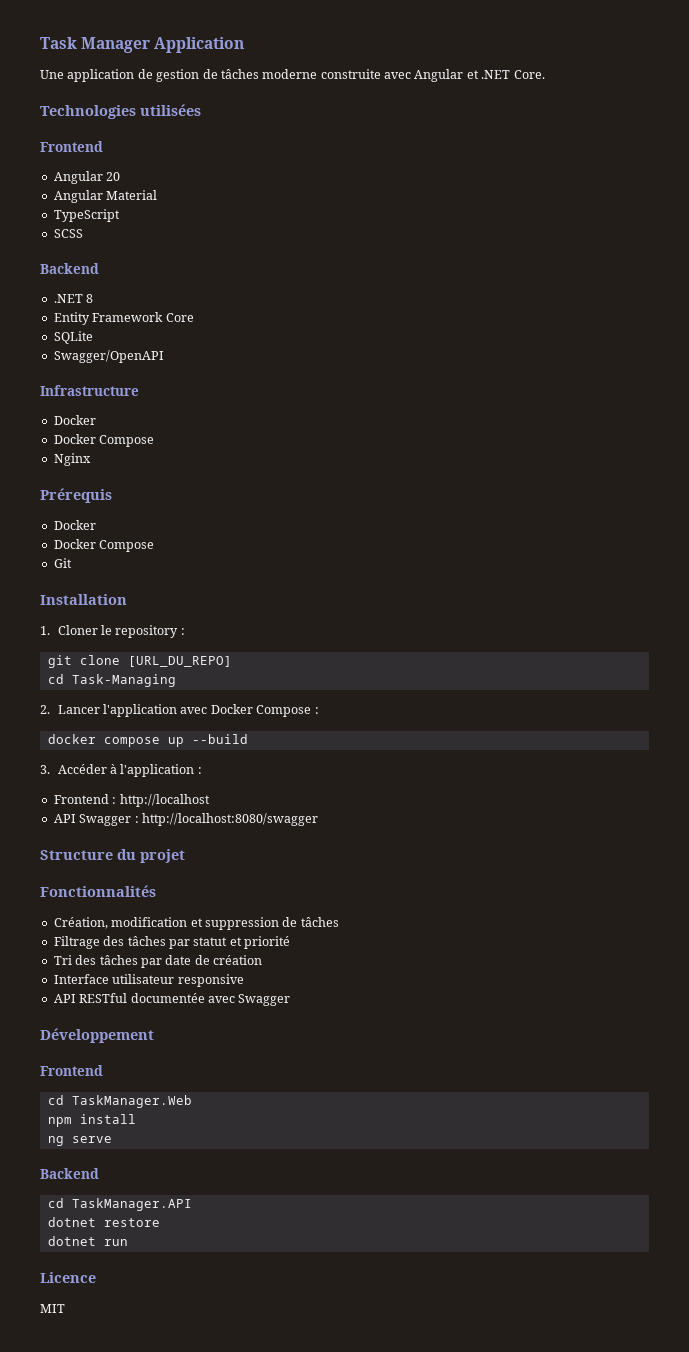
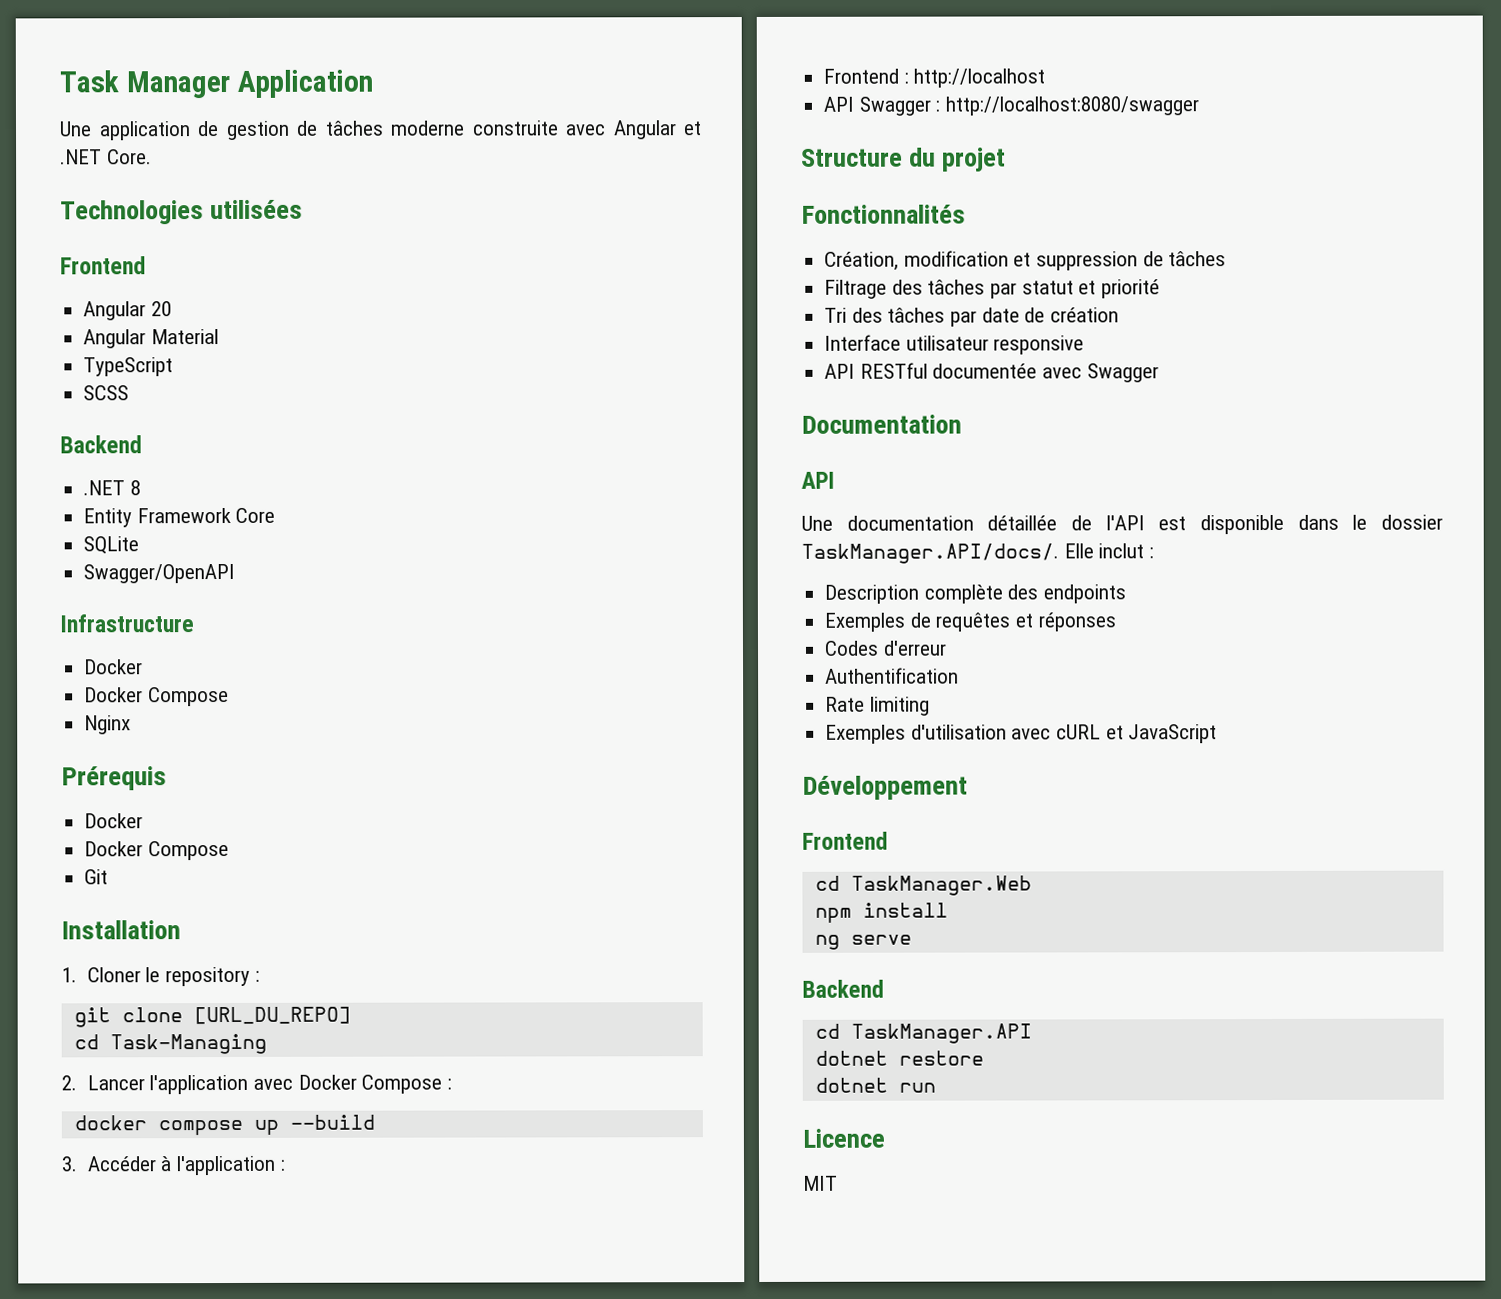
(291, 1000) none -> [801,414,962,434] [801,471,835,489] [801,514,1443,535] [801,543,1155,564] [824,584,1127,604] [824,612,1116,632] [824,640,947,656] [825,667,960,684] [825,696,930,716] [825,724,1218,744] // Documentation // API // Une documentation détaillée de l'API est disponible dans le dossier TaskManager.API/docs/. Elle inclut : // Description complète des endpoints // Exemples de requêtes et réponses // Codes d'erreur // Authentification // Rate limiting // Exemples d'utilisation avec cURL et JavaScript

